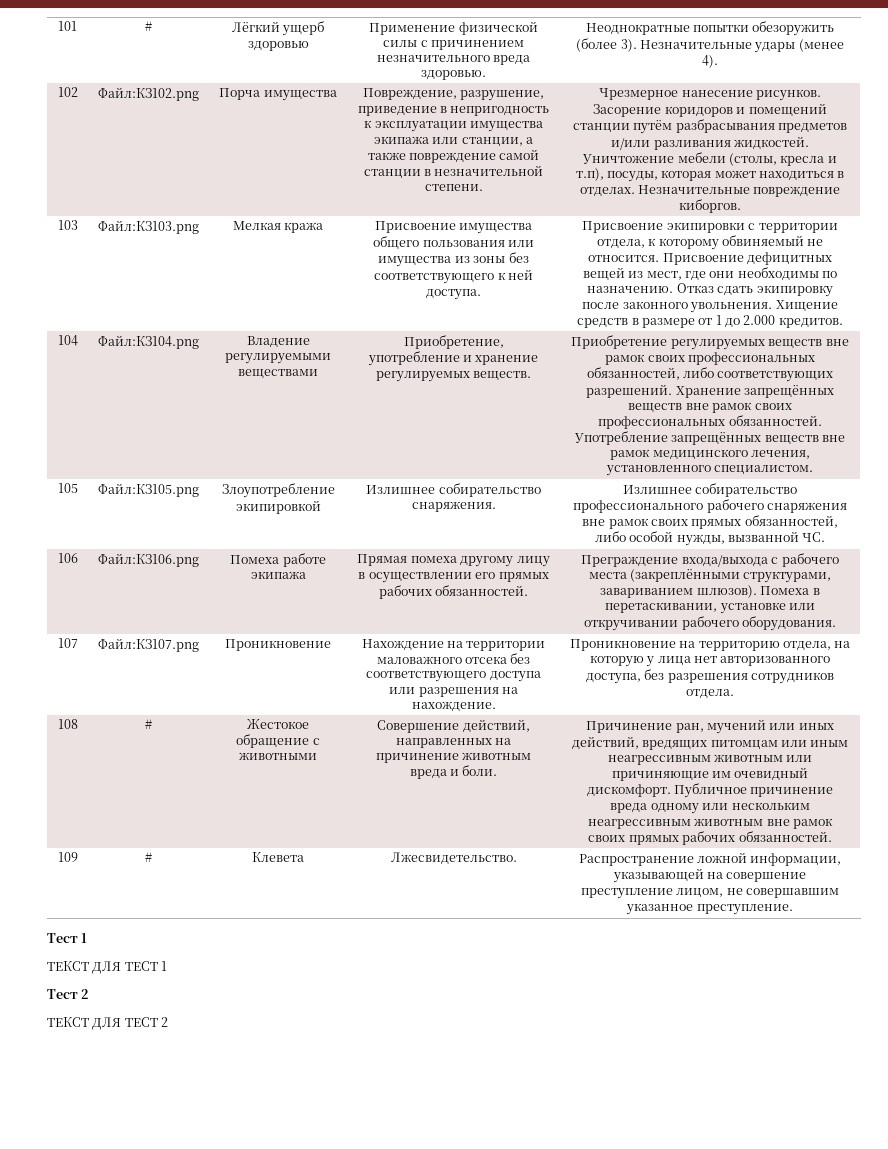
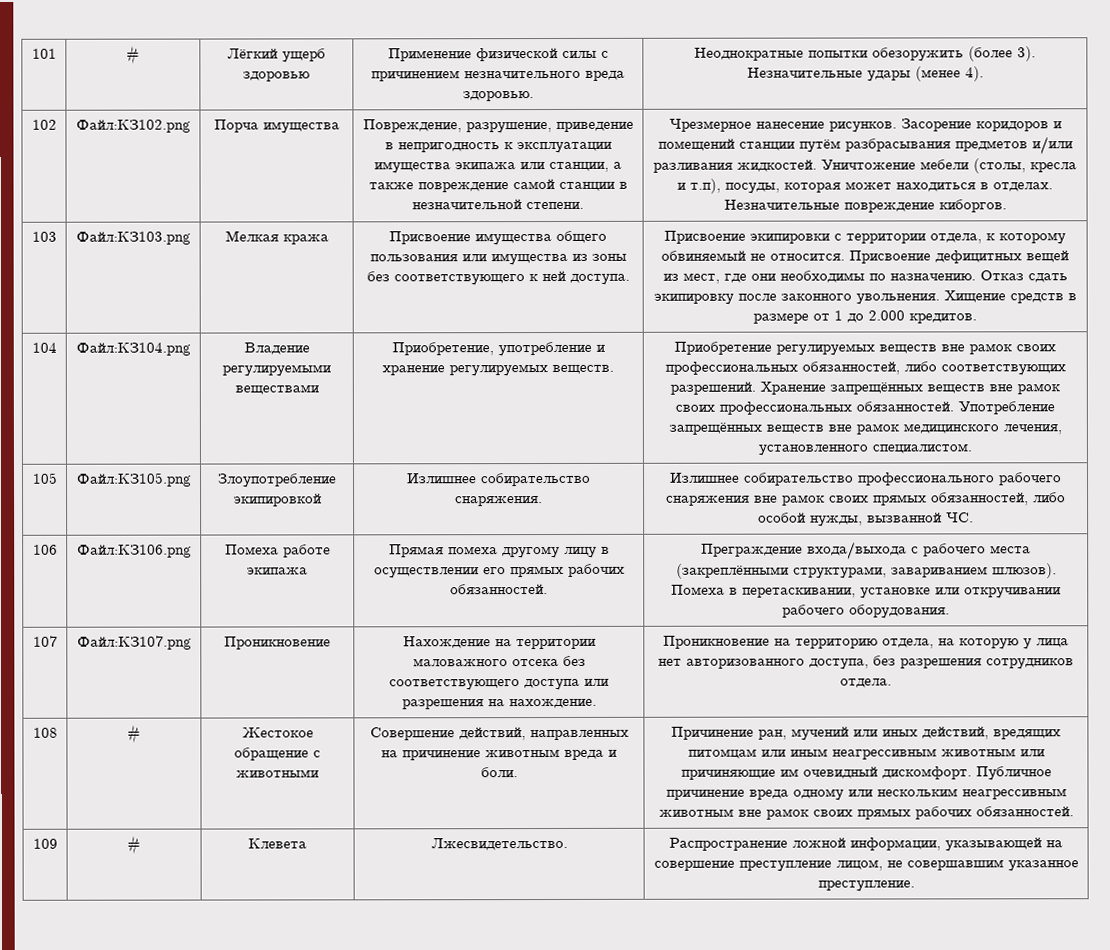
[47,933,88,943] [47,961,168,974] [47,989,89,999] [47,1017,169,1030] // Тест 1 // ТЕКСТ ДЛЯ ТЕСТ 1 // Тест 2 // ТЕКСТ ДЛЯ ТЕСТ 2 -> (915, 886) none

